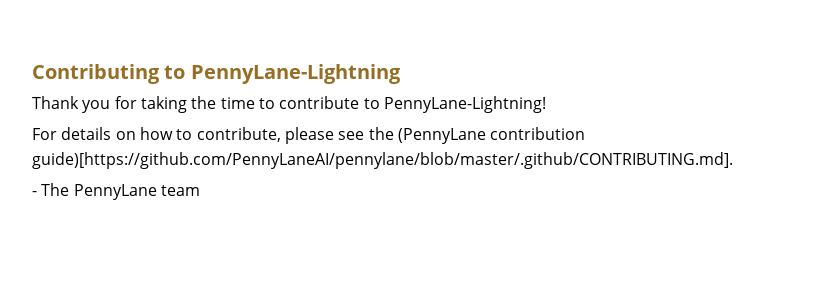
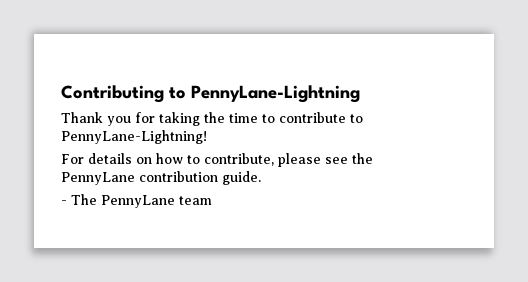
[397,127,586,144] [32,152,733,169] (PennyLane contribution guide)[https://github.com/PennyLaneAI/pennylane/blob/master/.github/CONTRIBUTING.md]. -> [61,171,261,185] PennyLane contribution guide.

